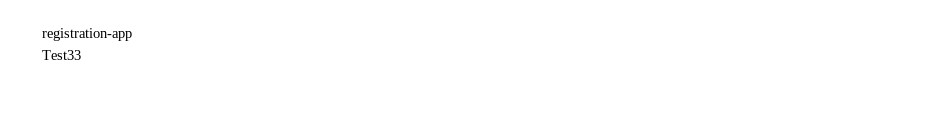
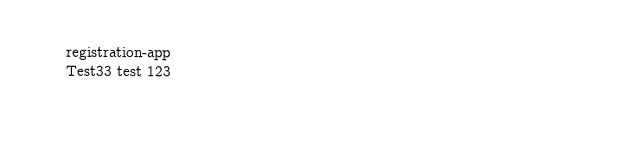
(81, 55) none -> [116,66,172,77] test 123

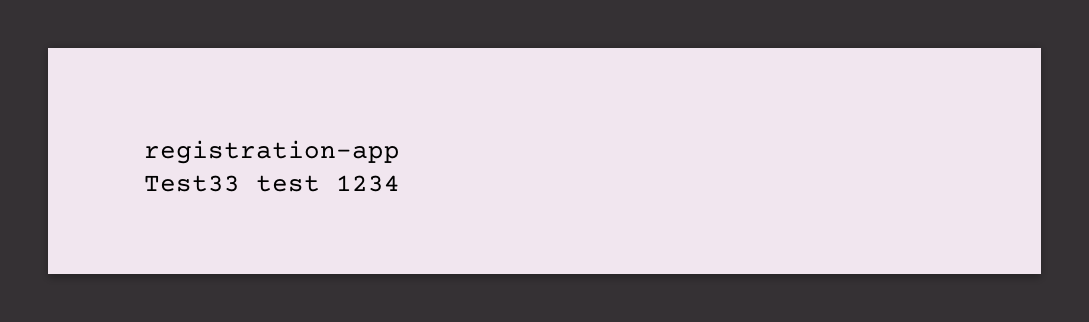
[146,66,172,77] 123 -> [336,175,400,192] 1234

